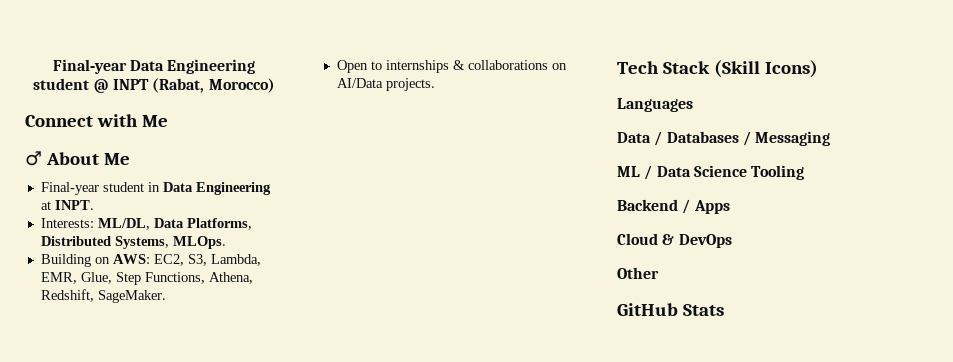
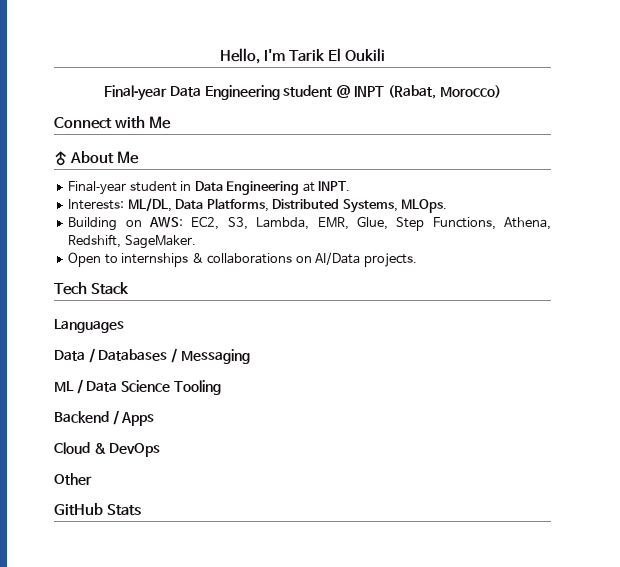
(52, 66) none -> [219,48,386,64] Hello, I'm Tarik El Oukili //
[713,60,818,78] (Skill Icons) -> (129, 288) none

